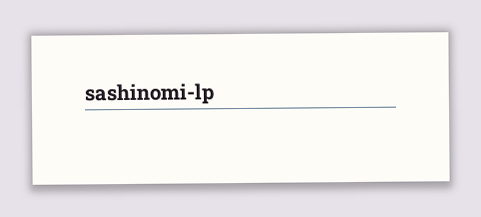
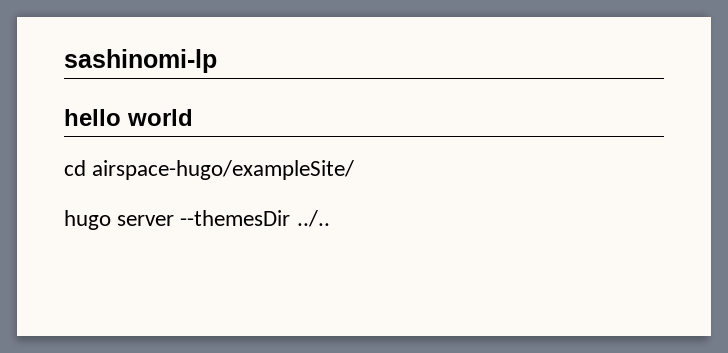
(214, 94) none -> [64,109,193,126] [64,160,355,180] [64,210,330,230] // hello world // cd airspace-hugo/exampleSite/ // hugo server --themesDir ../..

